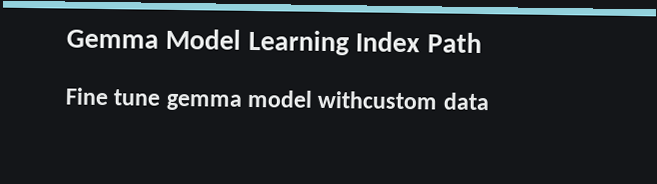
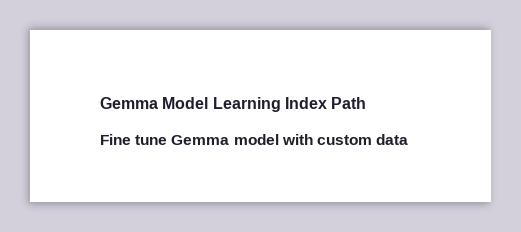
[165,89,439,111] gemma model withcustom -> [171,134,372,145] Gemma model with custom

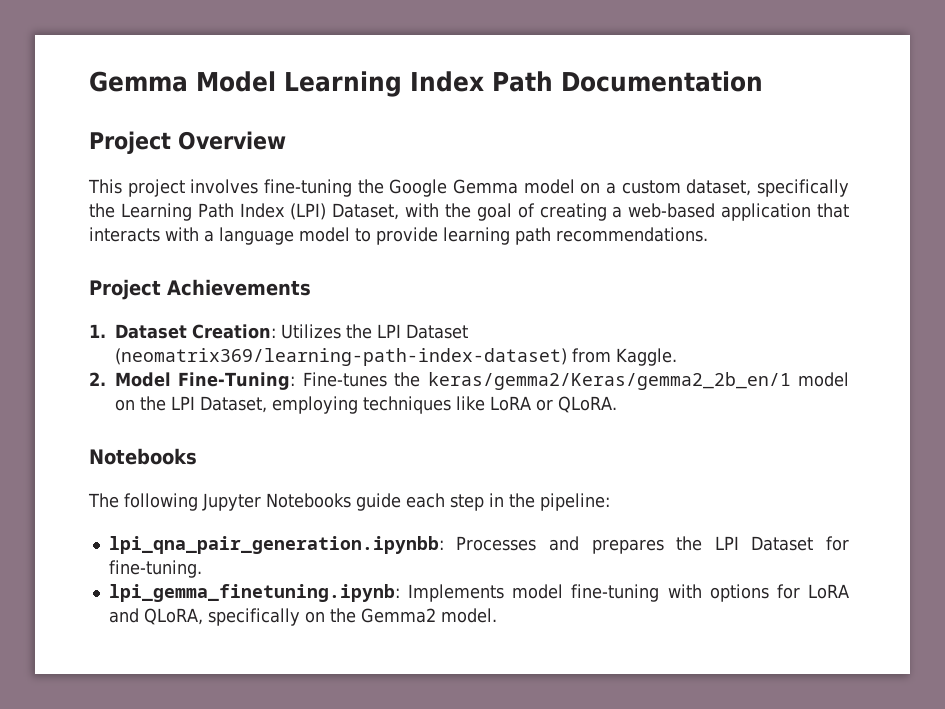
[100,134,409,145] // Fine tune Gemma model with custom data -> [560,71,763,92] [89,131,286,154] [88,179,849,197] [89,203,850,221] [89,227,708,245] [89,279,311,300] [89,324,468,339] [115,348,677,366] [89,372,850,390] [115,396,617,414] [89,448,197,465] [88,493,610,511] [108,536,850,554] [108,560,202,578] [108,584,850,602] [108,608,497,626] Documentation // Project Overview // This project involves fine-tuning the Google Gemma model on a custom dataset, specifically the Learning Path Index (LPI) Dataset, with the goal of creating a web-based application that interacts with a language model to provide learning path recommendations. // Project Achievements // 1. Dataset Creation: Utilizes the LPI Dataset (neomatrix369/learning-path-index-dataset) from Kaggle. // 2. Model Fine-Tuning: Fine-tunes the keras/gemma2/Keras/gemma2_2b_en/1 model on the LPI Dataset, employing techniques like LoRA or QLoRA. // Notebooks // The following Jupyter Notebooks guide each step in the pipeline: // lpi_qna_pair_generation.ipynbb: Processes and prepares the LPI Dataset for fine-tuning. // lpi_gemma_finetuning.ipynb: Implements model fine-tuning with options for LoRA and QLoRA, specifically on the Gemma2 model.

